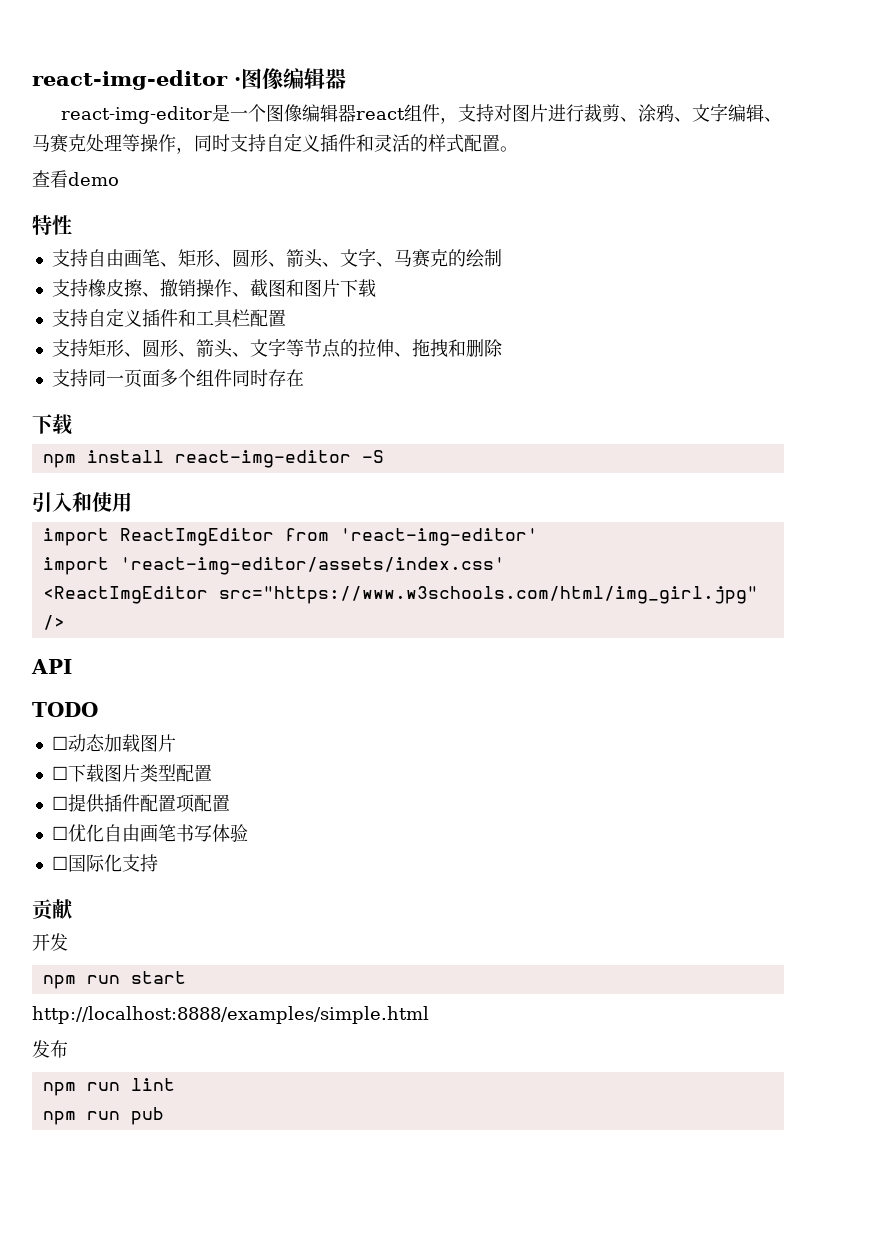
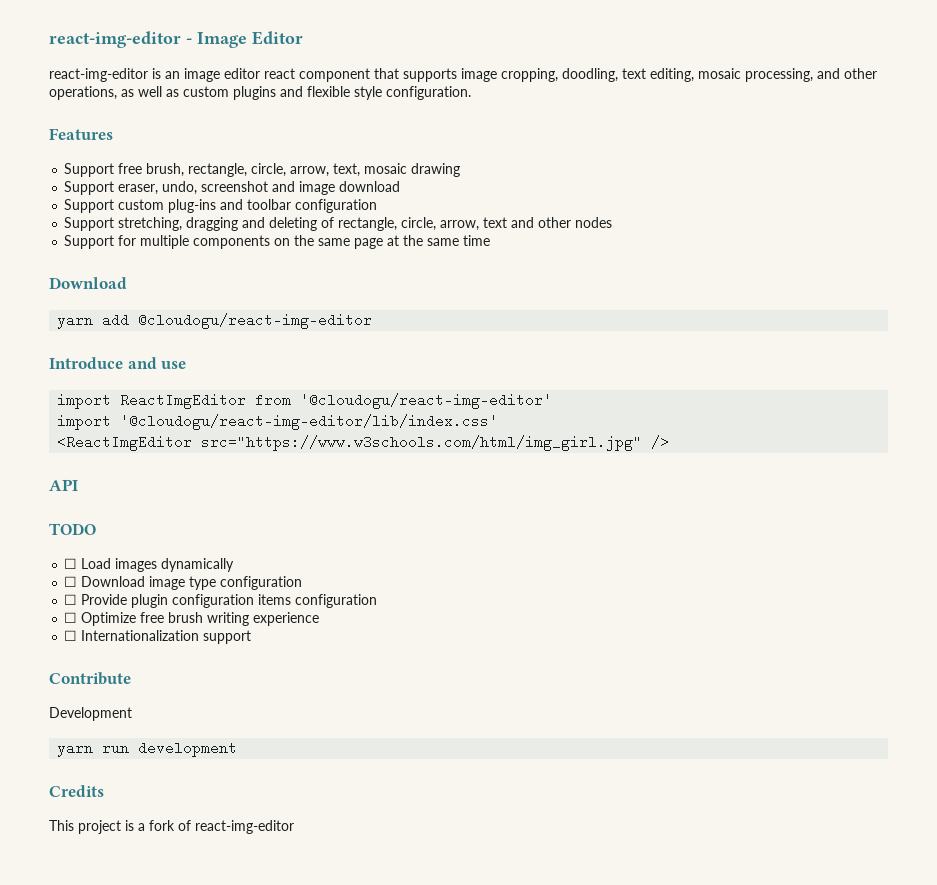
[32,68,346,90] [60,103,782,124] [32,133,518,154] [32,170,119,188] [32,215,72,235] [51,248,502,268] [51,279,376,298] [51,308,286,328] [51,338,503,358] [51,369,304,388] [32,414,73,435] [42,450,384,468] [32,492,132,513] react-img-editor ·图像编辑器 // react-img-editor是一个图像编辑器react组件，支持对图片进行裁剪、涂鸦、文字编辑、马赛克处理等操作，同时支持自定义插件和灵活的样式配置。 // 查看demo // 特性 // 支持自由画笔、矩形、圆形、箭头、文字、马赛克的绘制 // 支持橡皮擦、撤销操作、截图和图片下载 // 支持自定义插件和工具栏配置 // 支持矩形、圆形、箭头、文字等节点的拉伸、拖拽和删除 // 支持同一页面多个组件同时存在 // 下载 // npm install react-img-editor -S // 引入和使用 -> [49,31,303,48] [49,68,877,82] [49,86,471,100] [49,128,113,140] [64,163,461,177] [64,181,401,195] [64,199,378,213] [64,217,613,231] [64,235,491,249] [49,277,127,289] [57,313,373,329] [49,357,187,369] react-img-editor - Image Editor // react-img-editor is an image editor react component that supports image cropping, doodling, text editing, mosaic processing, and other operations, as well as custom plugins and flexible style configuration. // Features // Support free brush, rectangle, circle, arrow, text, mosaic drawing // Support eraser, undo, screenshot and image download // Support custom plug-ins and toolbar configuration // Support stretching, dragging and deleting of rectangle, circle, arrow, text and other nodes // Support for multiple components on the same page at the same time // Download // yarn add @cloudogu/react-img-editor // Introduce and use
[339,528,538,546] [42,557,505,575] 'react-img-editor' // import 'react-img-editor/assets/index.css' -> [300,393,553,409] [57,414,499,430] '@cloudogu/react-img-editor' // import '@cloudogu/react-img-editor/lib/index.css'
[67,734,176,752] [51,764,212,782] [51,794,230,813] [51,824,248,842] [51,854,158,872] [32,899,73,921] [32,933,68,951] [42,971,186,989] [32,1006,429,1024] [32,1040,68,1058] [42,1078,175,1096] [42,1107,164,1125] 动态加载图片 // ☐下载图片类型配置 // ☐提供插件配置项配置 // ☐优化自由画笔书写体验 // ☐国际化支持 // 贡献 // 开发 // npm run start // http://localhost:8888/examples/simple.html // 发布 // npm run lint // npm run pub -> [81,558,235,572] [64,576,303,590] [64,594,378,608] [64,612,320,626] [64,630,252,644] [49,672,131,685] [49,707,132,721] [57,741,238,757] [49,785,104,797] [49,820,294,834] Load images dynamically // ☐ Download image type configuration // ☐ Provide plugin configuration items configuration // ☐ Optimize free brush writing experience // ☐ Internationalization support // Contribute // Development // yarn run development // Credits // This project is a fork of react-img-editor

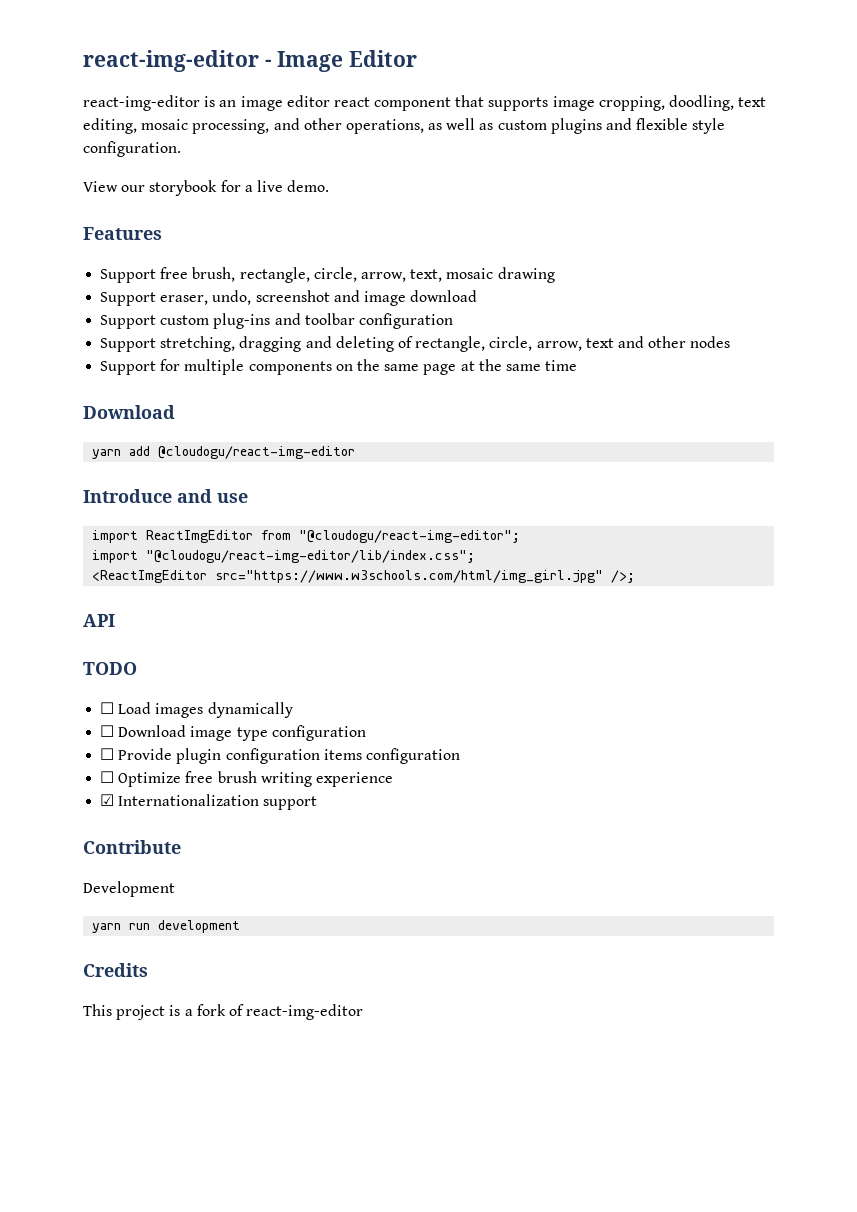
(471, 93) none -> [83,180,330,196] // View our storybook for a live demo.
[300,393,553,409] [57,414,499,430] '@cloudogu/react-img-editor' // import '@cloudogu/react-img-editor/lib/index.css' -> [299,530,521,543] [92,550,476,563] "@cloudogu/react-img-editor"; // import "@cloudogu/react-img-editor/lib/index.css";
[651,435,670,449] /> -> [611,570,636,583] />;
[64,630,78,641] ☐ -> [100,794,115,806] ☑

